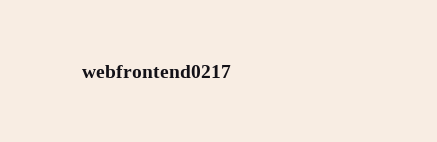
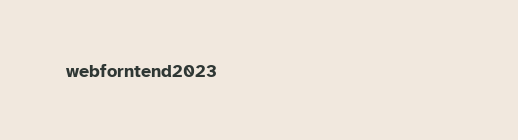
[82,65,231,78] webfrontend0217 -> [66,64,217,77] webforntend2023

